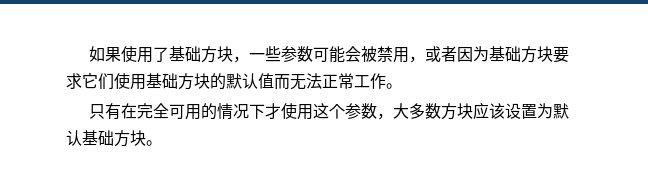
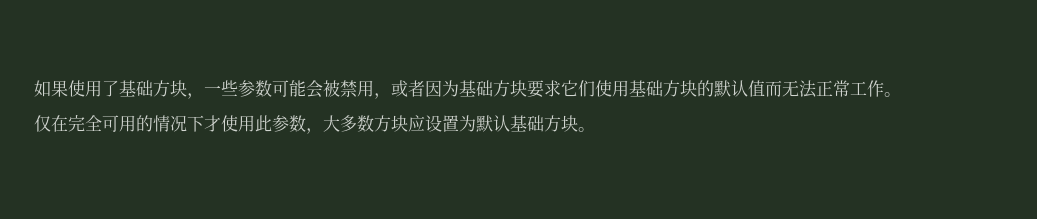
[88,103,121,120] 只有 -> [34,115,51,132] 仅
[312,103,345,119] 这个 -> [255,115,272,132] 此
[488,103,505,119] 该 -> (425, 123) none

